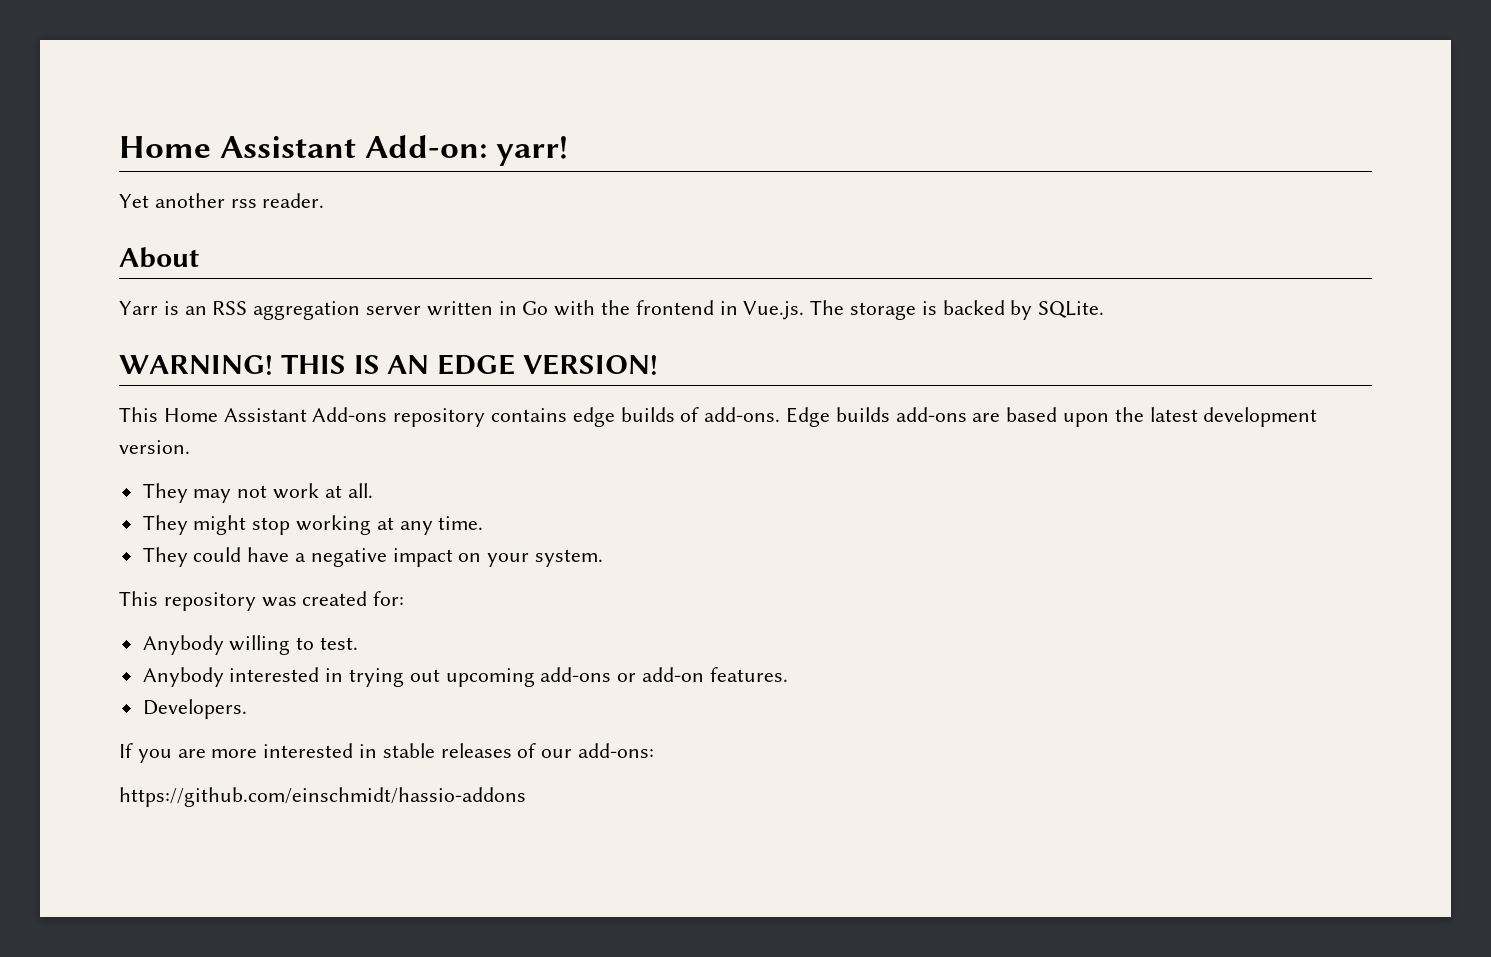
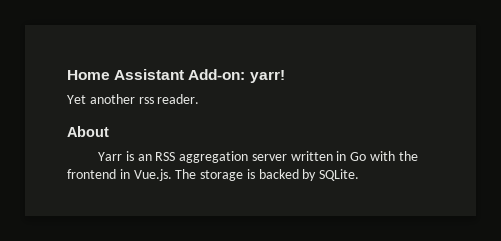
[119,354,659,375] [119,407,1318,427] [119,440,190,454] [142,483,373,503] [142,515,484,535] [142,547,604,567] [119,591,405,611] [142,635,359,655] [142,667,788,687] [142,699,247,719] [119,743,655,763] [119,787,526,807] // WARNING! THIS IS AN EDGE VERSION! // This Home Assistant Add-ons repository contains edge builds of add-ons. Edge builds add-ons are based upon the latest development version. // They may not work at all. // They might stop working at any time. // They could have a negative impact on your system. // This repository was created for: // Anybody willing to test. // Anybody interested in trying out upcoming add-ons or add-on features. // Developers. // If you are more interested in stable releases of our add-ons: // https://github.com/einschmidt/hassio-addons -> (360, 175) none

